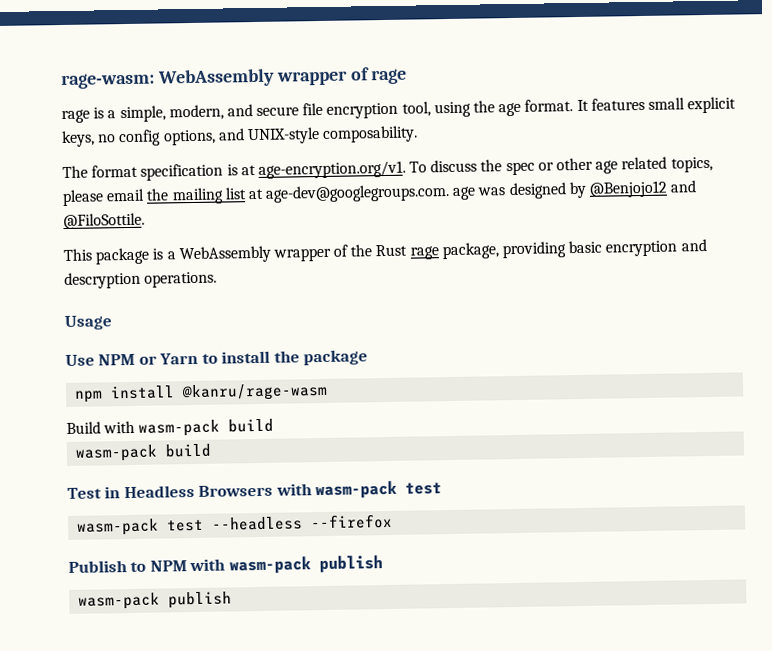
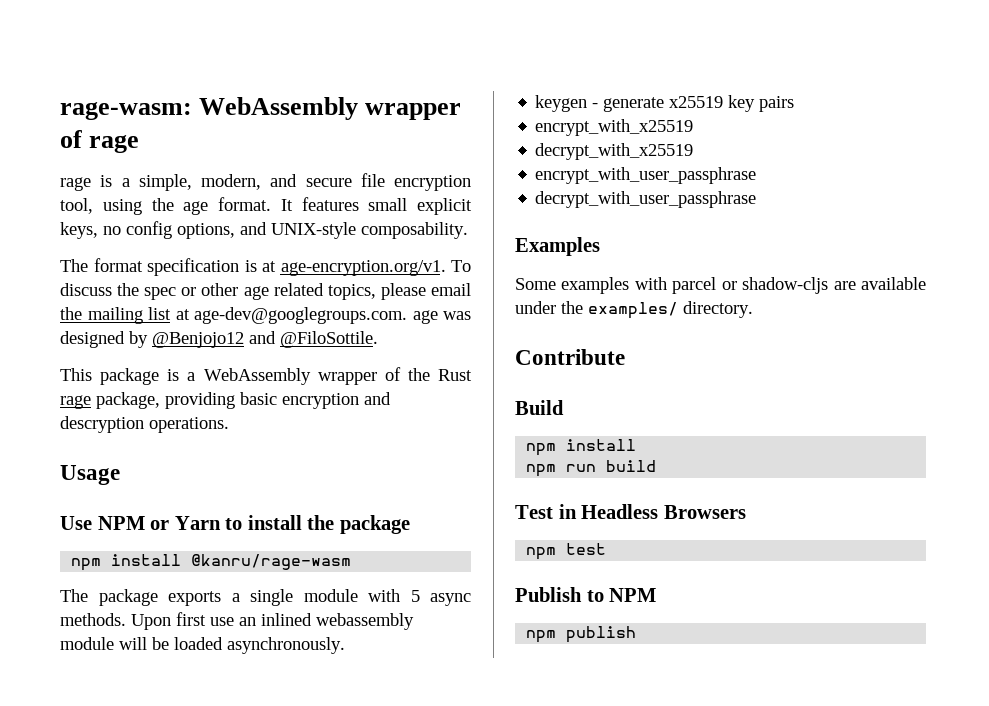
[66,418,275,437] [75,444,159,462] Build with wasm-pack build // wasm-pack -> [60,589,471,606] [60,612,414,630] [60,637,345,654] [535,95,795,112] [535,119,694,136] [535,143,694,160] [535,167,757,184] [535,191,757,208] [515,237,600,256] [515,277,926,294] [515,301,753,319] [515,349,625,365] [515,400,564,415] [526,439,637,456] [526,464,597,477] The package exports a single module with 5 async methods. Upon first use an inlined webassembly module will be loaded asynchronously. // keygen - generate x25519 key pairs // encrypt_with_x25519 // decrypt_with_x25519 // encrypt_with_user_passphrase // decrypt_with_user_passphrase // Examples // Some examples with parcel or shadow-cljs are available under the examples/ directory. // Contribute // Build // npm install // npm run
[275,480,443,500] [76,513,394,536] with wasm-pack test // wasm-pack test --headless --firefox -> [526,543,607,560] // npm test
[189,555,383,575] [78,591,233,610] with wasm-pack publish // wasm-pack publish -> [526,626,637,643] // npm publish

